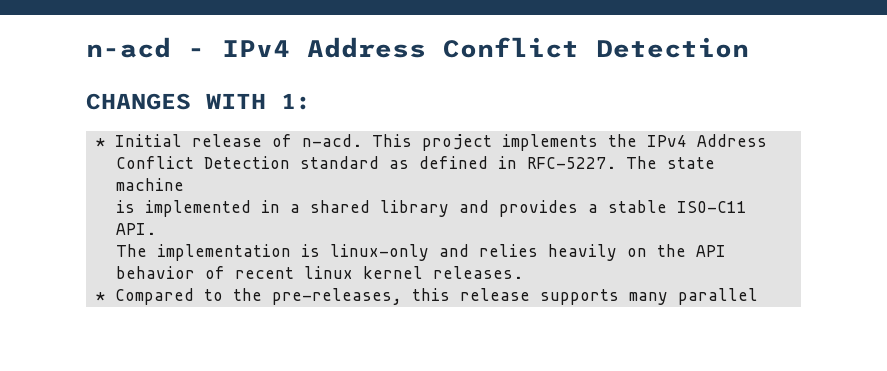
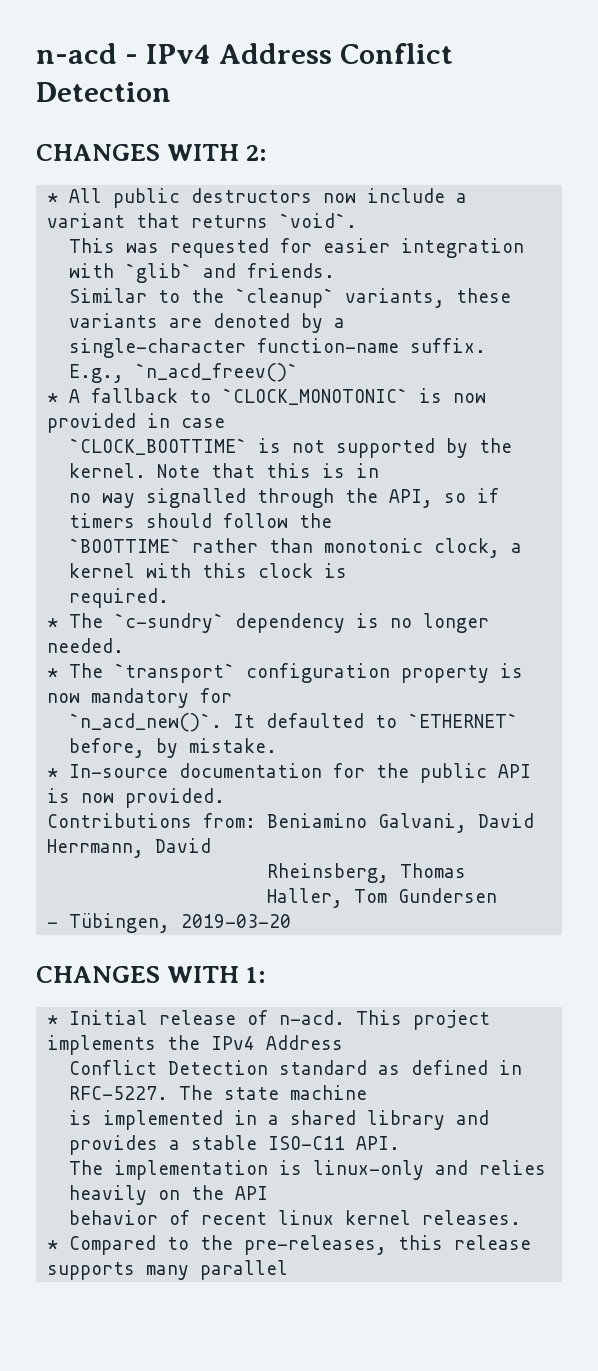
(749, 47) none -> [36,144,267,161] [47,188,468,208] [47,213,358,228] [69,238,525,258] [69,263,336,283] [69,288,512,308] [69,313,346,333] [69,338,487,358] [69,363,299,383] [47,388,487,405] [47,413,226,433] [69,438,513,458] [69,463,380,478] [69,488,500,508] [69,513,333,528] [69,538,523,558] [69,563,348,578] [69,588,170,608] [47,613,490,633] [47,638,125,653] [47,663,524,683] [47,688,233,708] [69,713,519,732] [69,738,278,758] [47,763,532,783] [47,788,226,808] [47,813,535,833] [47,838,212,858] [267,863,467,883] [267,888,498,908] [47,913,292,933] // CHANGES WITH 2: // * All public destructors now include a variant that returns `void`. // This was requested for easier integration with `glib` and friends. // Similar to the `cleanup` variants, these variants are denoted by a // single-character function-name suffix. E.g., `n_acd_freev()` // * A fallback to `CLOCK_MONOTONIC` is now provided in case // `CLOCK_BOOTTIME` is not supported by the kernel. Note that this is in // no way signalled through the API, so if timers should follow the // `BOOTTIME` rather than monotonic clock, a kernel with this clock is // required. // * The `c-sundry` dependency is no longer needed. // * The `transport` configuration property is now mandatory for // `n_acd_new()`. It defaulted to `ETHERNET` before, by mistake. // * In-source documentation for the public API is now provided. // Contributions from: Beniamino Galvani, David Herrmann, David // Rheinsberg, Thomas Haller, Tom Gundersen // - Tübingen, 2019-03-20

